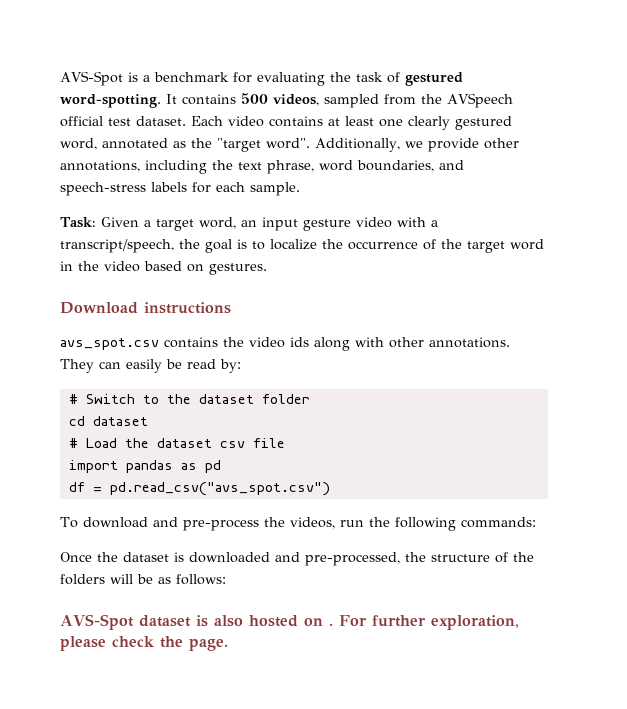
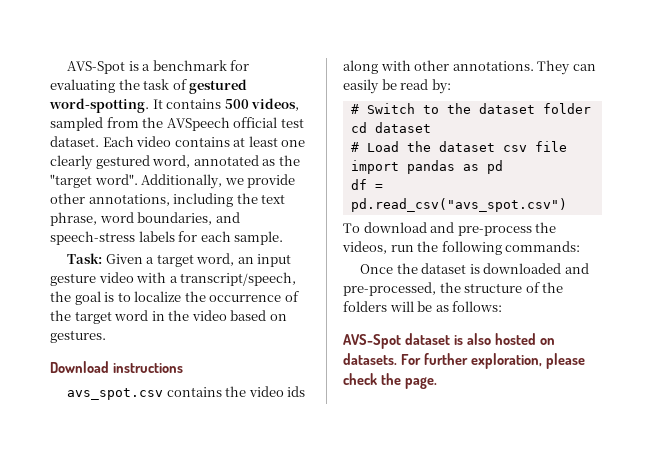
[328,623,333,626] . -> [343,353,397,365] datasets.

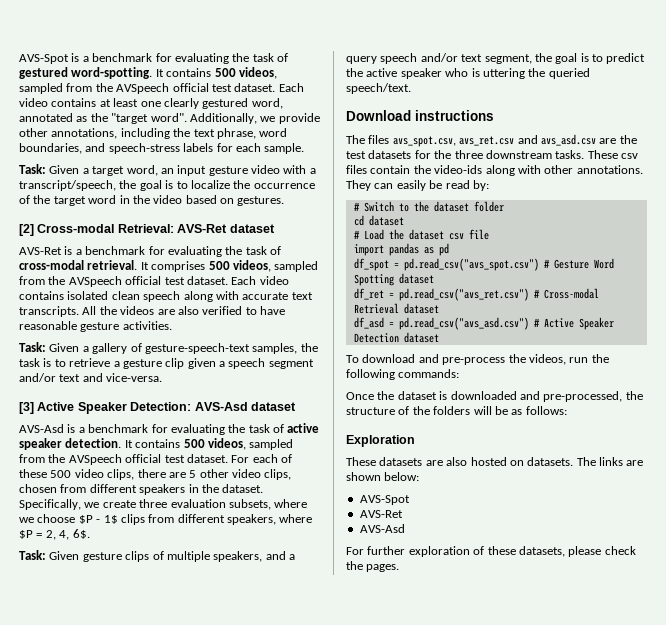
[50,361,183,373] [67,386,306,400] Download instructions // avs_spot.csv contains the video ids -> [19,224,275,236] [19,246,281,257] [19,260,319,272] [19,276,289,287] [19,291,313,302] [19,306,285,317] [19,321,172,332] [19,342,318,354] [19,358,314,369] [19,373,163,382] [19,402,296,414] [19,423,320,435] [19,438,294,450] [19,454,292,465] [19,469,292,480] [19,484,264,495] [19,499,308,510] [19,514,313,525] [19,529,90,540] [19,550,295,562] [346,53,646,64] [346,68,590,79] [346,83,411,94] [346,110,494,121] [346,134,637,147] [346,150,638,159] [346,165,483,174] [2] Cross-modal Retrieval: AVS-Ret dataset // AVS-Ret is a benchmark for evaluating the task of cross-modal retrieval. It comprises 500 videos, sampled from the AVSpeech official test dataset. Each video contains isolated clean speech along with accurate text transcripts. All the videos are also verified to have reasonable gesture activities. // Task: Given a gallery of gesture-speech-text samples, the task is to retrieve a gesture clip given a speech segment and/or text and vice-versa. // [3] Active Speaker Detection: AVS-Asd dataset // AVS-Asd is a benchmark for evaluating the task of active speaker detection. It contains 500 videos, sampled from the AVSpeech official test dataset. For each of these 500 video clips, there are 5 other video clips, chosen from different speakers in the dataset. Specifically, we create three evaluation subsets, where we choose $P - 1$ clips from different speakers, where $P = 2, 4, 6$. // Task: Given gesture clips of multiple speakers, and a query speech and/or text segment, the goal is to predict the active speaker who is uttering the queried speech/text. // Download instructions // The files avs_spot.csv, avs_ret.csv and avs_asd.csv are the test datasets for the three downstream tasks. These csv files contain the video-ids
[350,179,367,190] df -> [353,258,389,271] df_spot
(567, 205) none -> [543,258,614,269] [353,273,434,286] [353,288,599,301] [353,303,439,314] [353,317,614,330] [353,332,439,343] # Gesture Word Spotting dataset // df_ret = pd.read_csv("avs_ret.csv") # Cross-modal Retrieval dataset // df_asd = pd.read_csv("avs_asd.csv") # Active Speaker Detection dataset
[343,333,555,349] [343,353,542,369] AVS-Spot dataset is also hosted on datasets. For further exploration, -> [346,435,415,447] [346,457,644,466] [346,472,420,481] [359,495,410,505] [359,510,403,518] [359,524,405,533] [346,546,565,557] Exploration // These datasets are also hosted on datasets. The links are shown below: // AVS-Spot // AVS-Ret // AVS-Asd // For further exploration of these datasets,
[404,377,437,389] page. -> [366,564,400,572] pages.

